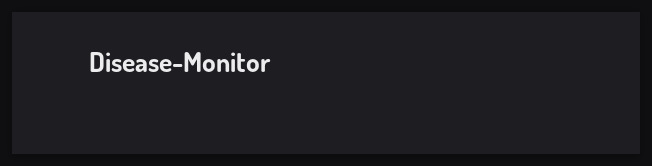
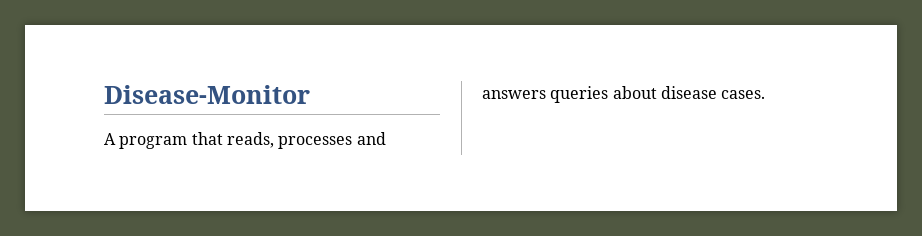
(271, 62) none -> [104,132,386,149] [482,86,766,103] // A program that reads, processes and answers queries about disease cases.

